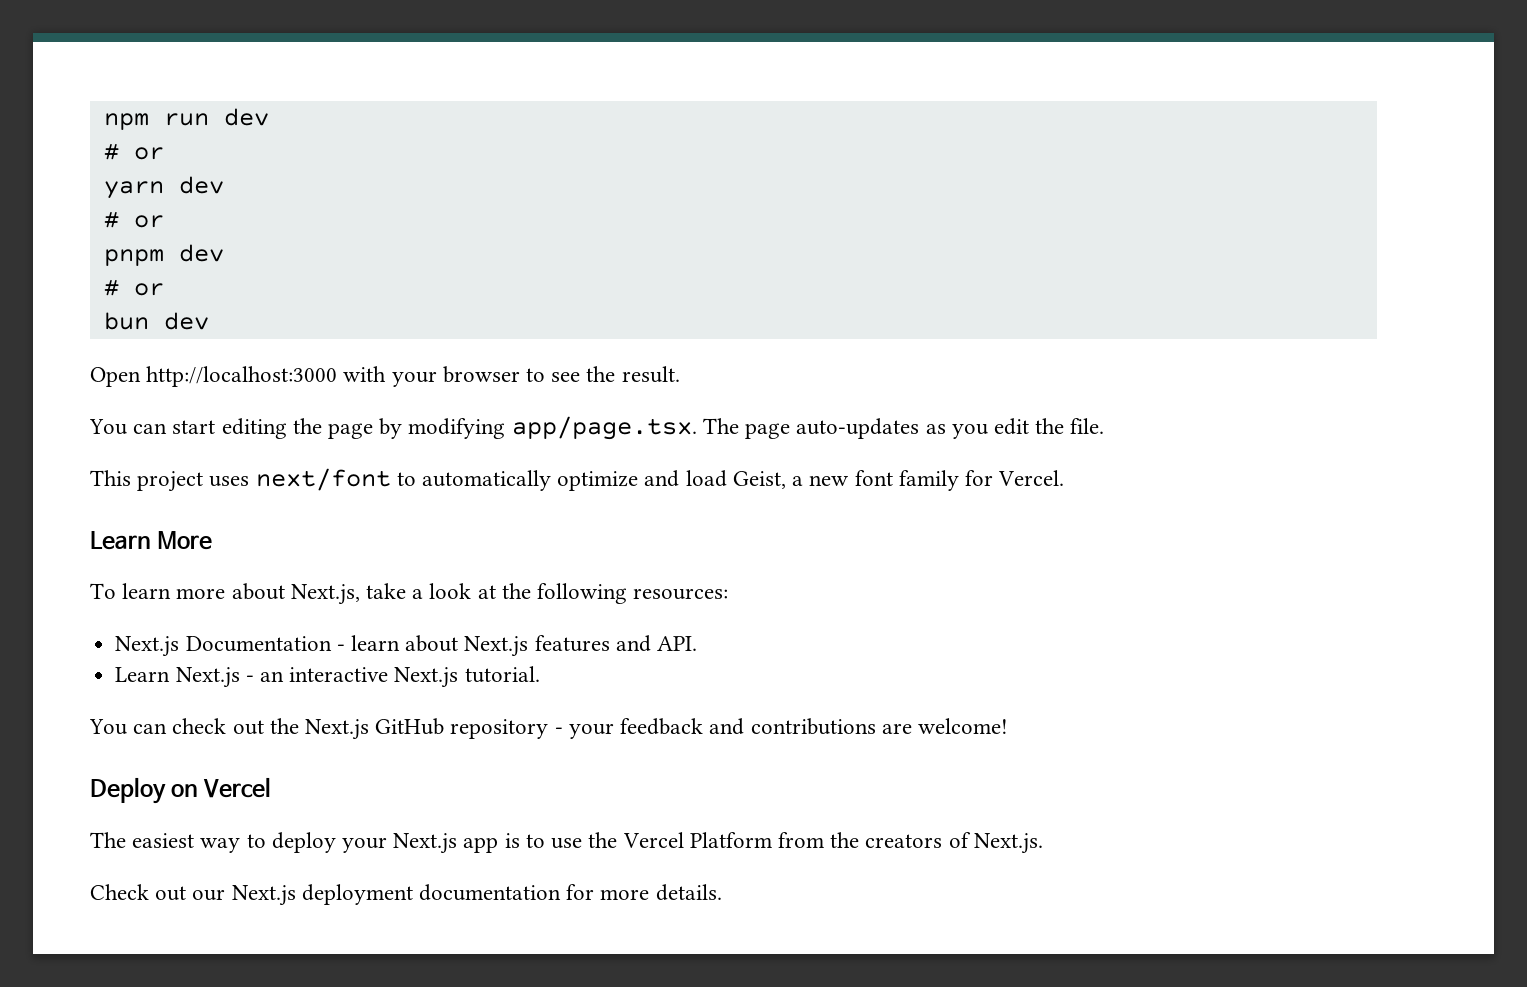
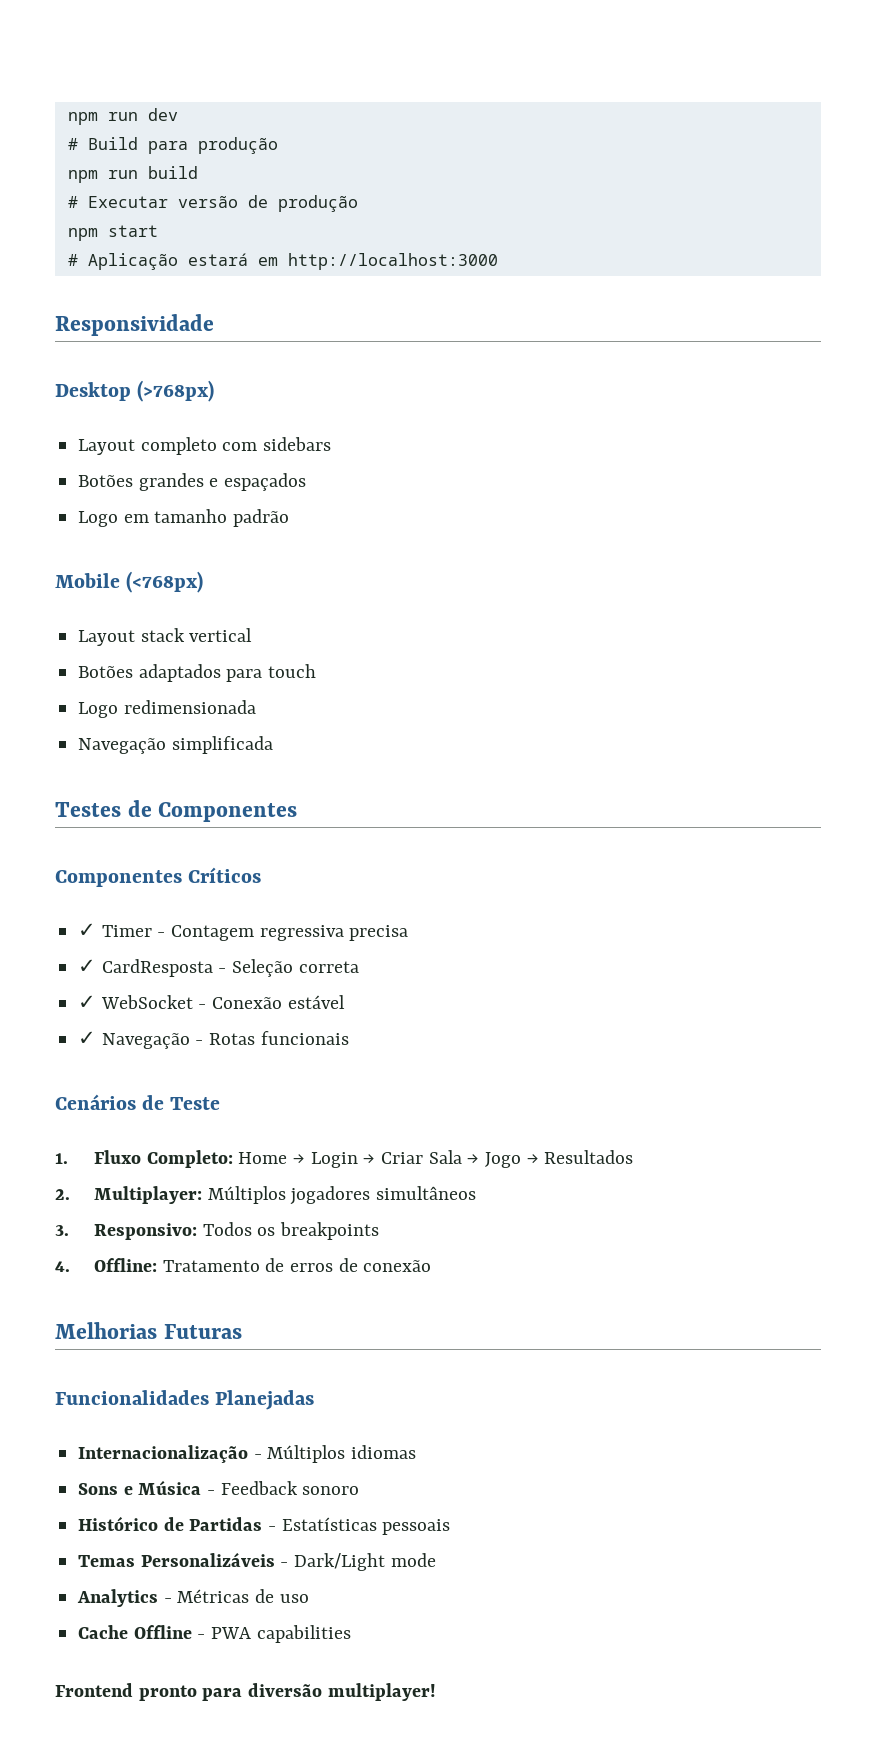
[133,147,164,160] [103,176,224,199] [103,211,164,228] [103,244,224,266] [103,279,164,296] [103,312,209,330] [90,366,680,387] [89,416,1105,440] [90,468,1065,492] [90,531,213,550] [90,583,729,605] [115,635,697,657] [115,666,540,688] [89,718,1008,740] [90,777,272,804] [90,832,1043,854] [90,884,722,906] or // yarn dev // # or // pnpm dev // # or // bun dev // Open http://localhost:3000 with your browser to see the result. // You can start editing the page by modifying app/page.tsx. The page auto-updates as you edit the file. // This project uses next/font to automatically optimize and load Geist, a new font family for Vercel. // Learn More // To learn more about Next.js, take a look at the following resources: // Next.js Documentation - learn about Next.js features and API. // Learn Next.js - an interactive Next.js tutorial. // You can check out the Next.js GitHub repository - your feedback and contributions are welcome! // Deploy on Vercel // The easiest way to deploy your Next.js app is to use the Vercel Platform from the creators of Next.js. // Check out our Next.js deployment documentation for more details. -> [87,137,278,154] [67,166,198,183] [67,195,358,212] [67,225,158,241] [67,253,498,270] [55,314,214,336] [55,380,215,402] [78,437,332,455] [78,473,307,491] [78,509,290,527] [55,571,204,593] [78,628,253,646] [78,664,317,682] [78,700,256,718] [78,736,273,754] [55,800,298,822] [55,867,262,887] [78,923,409,941] [78,959,359,977] [78,995,345,1009] [78,1031,349,1049] [55,1094,221,1110] [55,1150,634,1168] [55,1186,476,1205] [55,1222,379,1240] [55,1258,432,1272] [55,1322,242,1339] [55,1390,315,1410] [78,1445,417,1463] [78,1480,360,1495] [78,1516,451,1535] [78,1552,436,1571] [77,1589,309,1607] [78,1625,351,1643] [55,1683,436,1701] Build para produção // npm run build // # Executar versão de produção // npm start // # Aplicação estará em http://localhost:3000 // Responsividade // Desktop (>768px) // Layout completo com sidebars // Botões grandes e espaçados // Logo em tamanho padrão // Mobile (<768px) // Layout stack vertical // Botões adaptados para touch // Logo redimensionada // Navegação simplificada // Testes de Componentes // Componentes Críticos // ✓ Timer - Contagem regressiva precisa // ✓ CardResposta - Seleção correta // ✓ WebSocket - Conexão estável // ✓ Navegação - Rotas funcionais // Cenários de Teste // 1. Fluxo Completo: Home → Login → Criar Sala → Jogo → Resultados // 2. Multiplayer: Múltiplos jogadores simultâneos // 3. Responsivo: Todos os breakpoints // 4. Offline: Tratamento de erros de conexão // Melhorias Futuras // Funcionalidades Planejadas // Internacionalização - Múltiplos idiomas // Sons e Música - Feedback sonoro // Histórico de Partidas - Estatísticas pessoais // Temas Personalizáveis - Dark/Light mode // Analytics - Métricas de uso // Cache Offline - PWA capabilities // Frontend pronto para diversão multiplayer!

